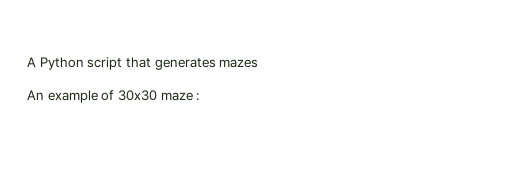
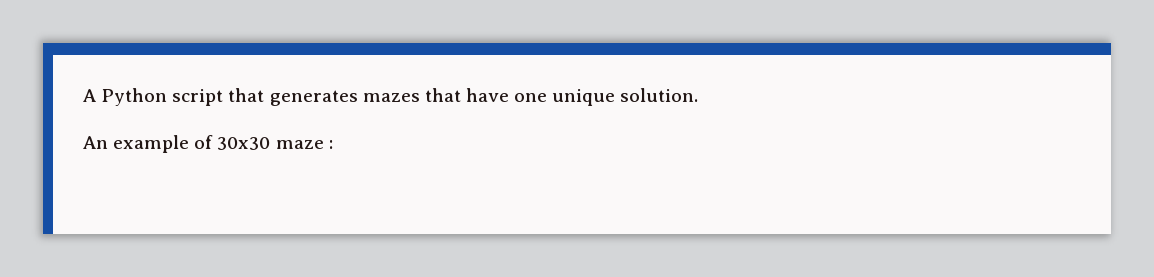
(259, 63) none -> [424,88,699,106] that have one unique solution.

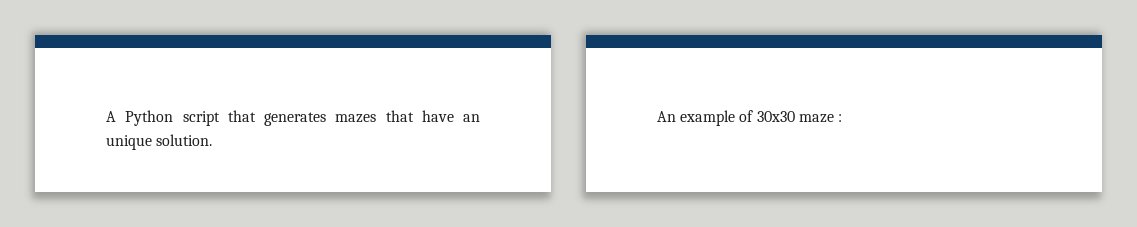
[514,93,548,102] one -> [463,114,480,122] an

